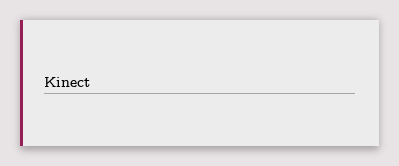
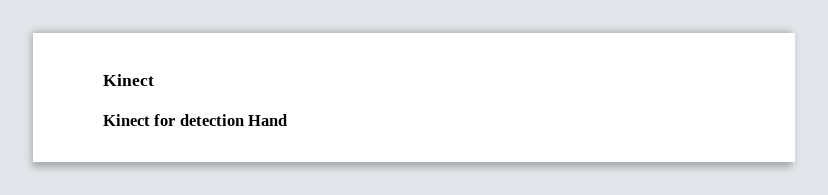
[44,77,90,87] Kinect -> [103,74,154,86] [103,114,288,126] Kinect // Kinect for detection Hand

